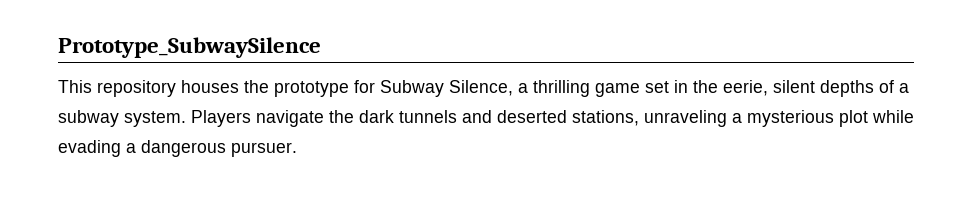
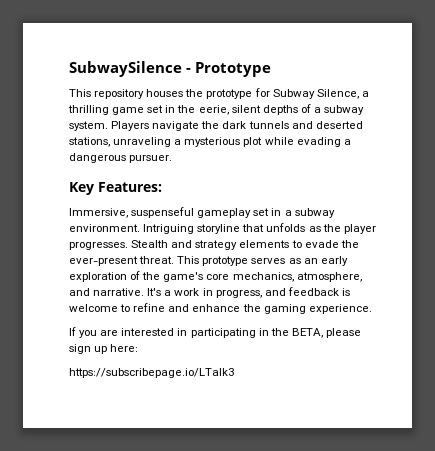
[58,37,321,58] Prototype_SubwaySilence -> [69,61,271,77] SubwaySilence - Prototype
(297, 149) none -> [69,182,162,195] [69,207,335,218] [69,223,376,234] [69,240,359,250] [69,256,348,266] [69,271,362,282] [69,287,350,298] [69,303,372,314] [69,327,361,338] [69,344,139,354] [69,368,234,378] // Key Features: // Immersive, suspenseful gameplay set in a subway environment. Intriguing storyline that unfolds as the player progresses. Stealth and strategy elements to evade the ever-present threat. This prototype serves as an early exploration of the game's core mechanics, atmosphere, and narrative. It's a work in progress, and feedback is welcome to refine and enhance the gaming experience. // If you are interested in participating in the BETA, please sign up here: // https://subscribepage.io/LTaIk3

